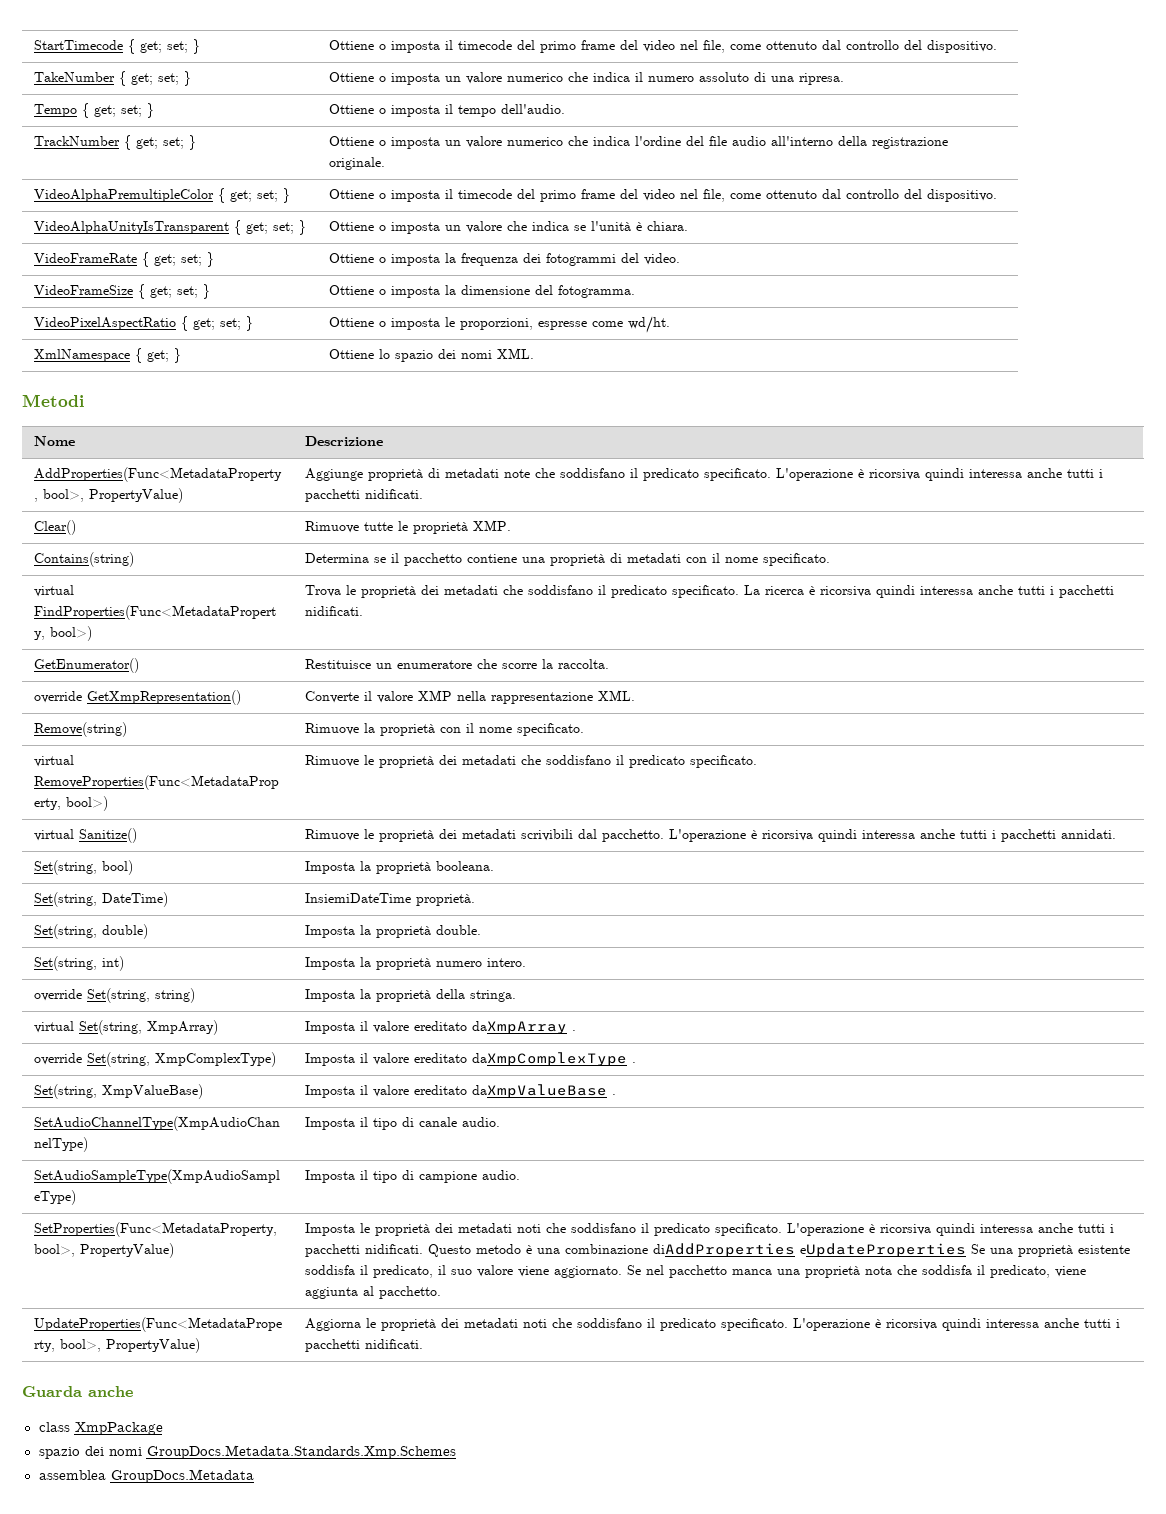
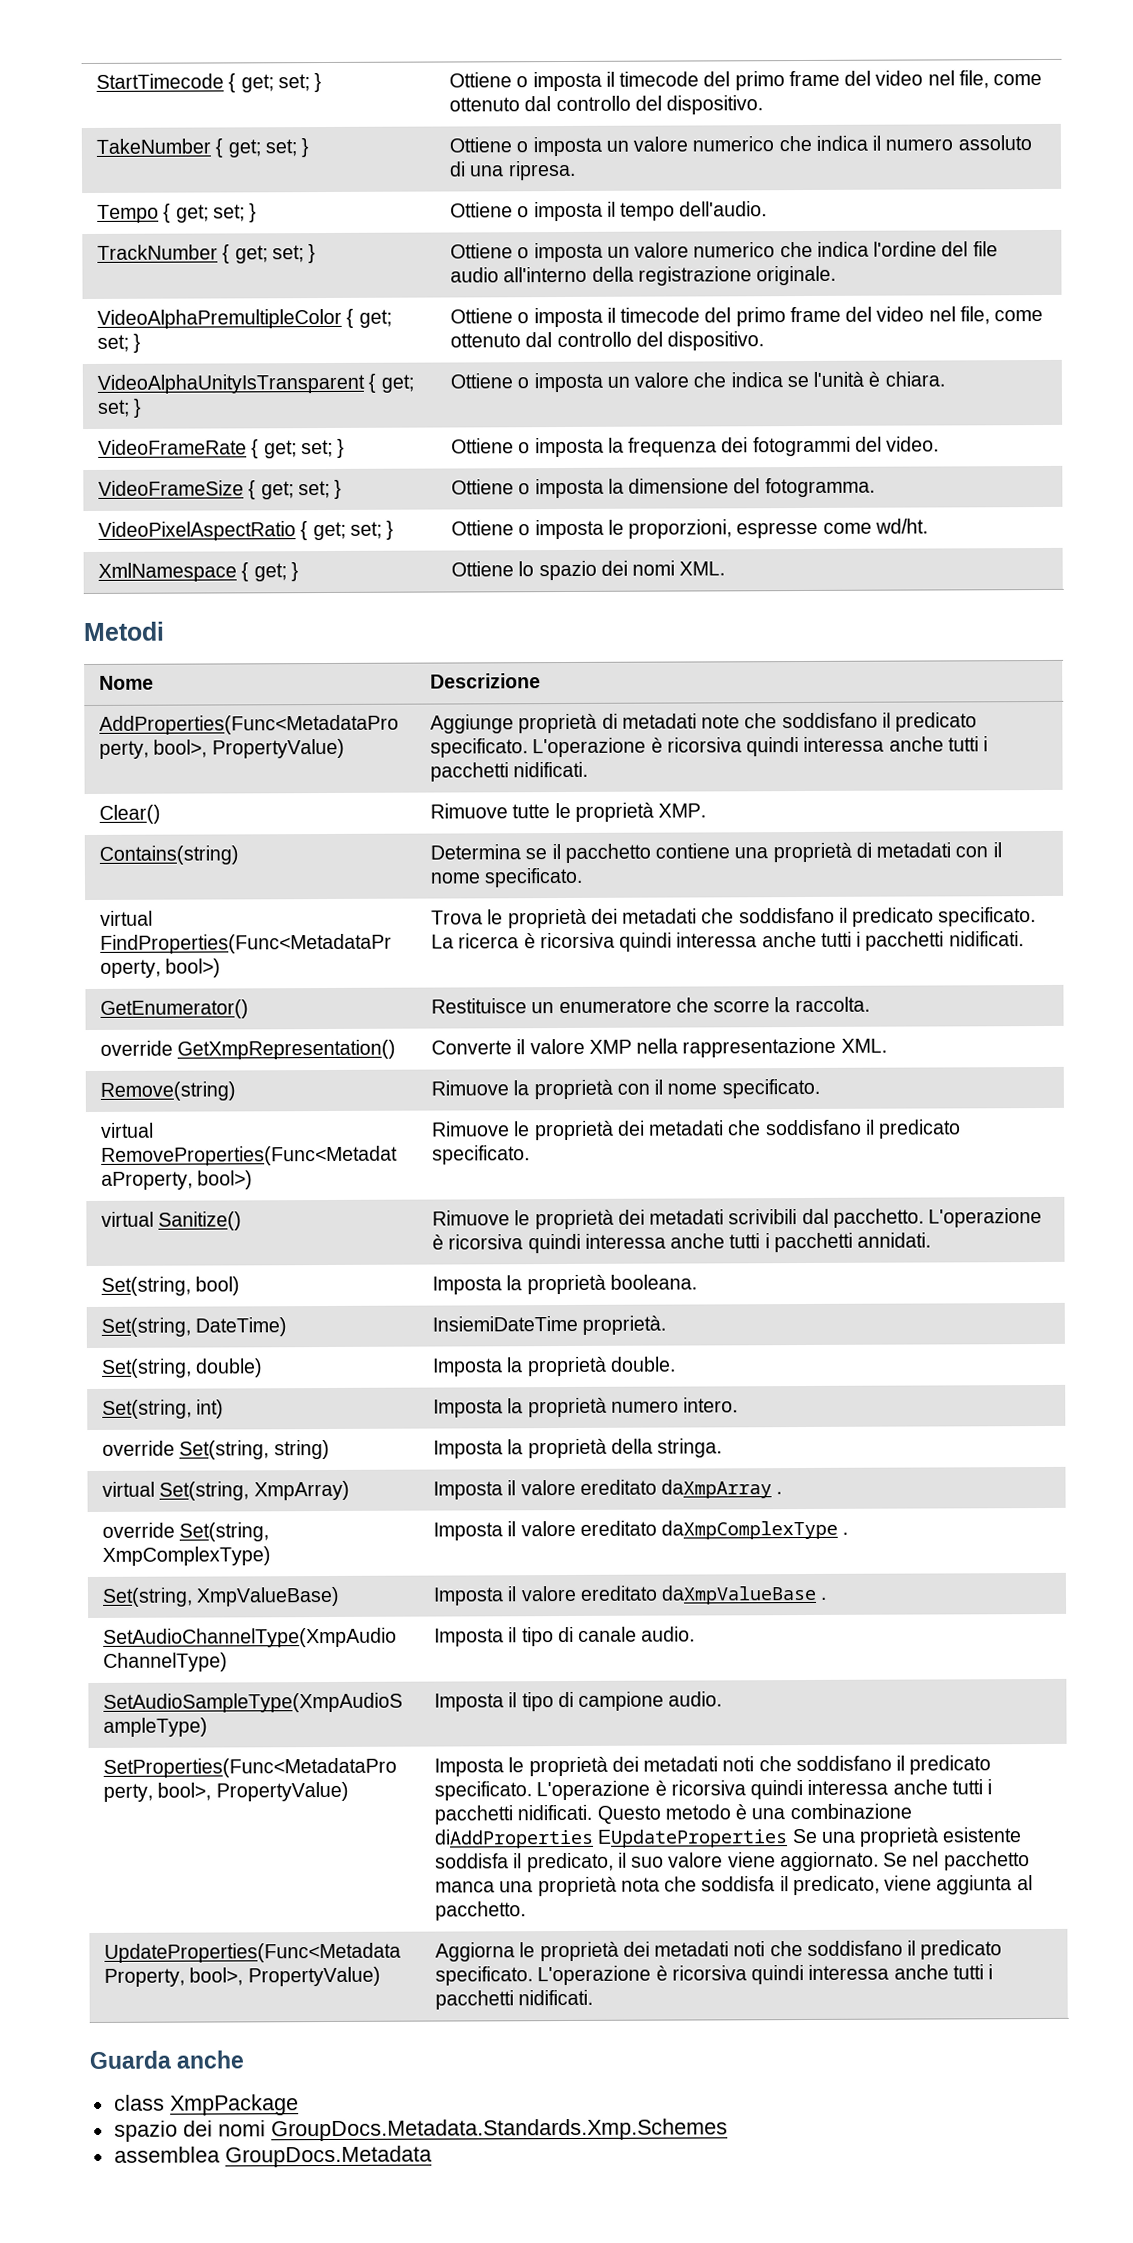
[799,1243,966,1257] eUpdateProperties -> [597,1829,789,1848] EUpdateProperties

